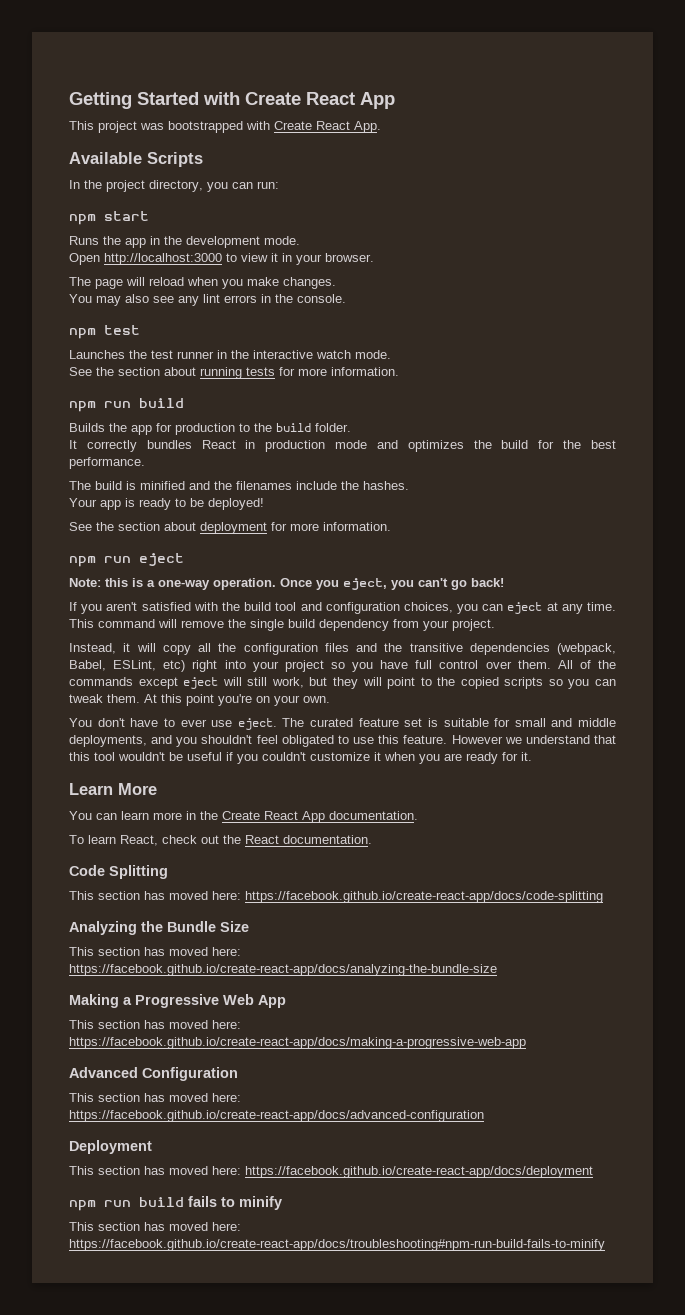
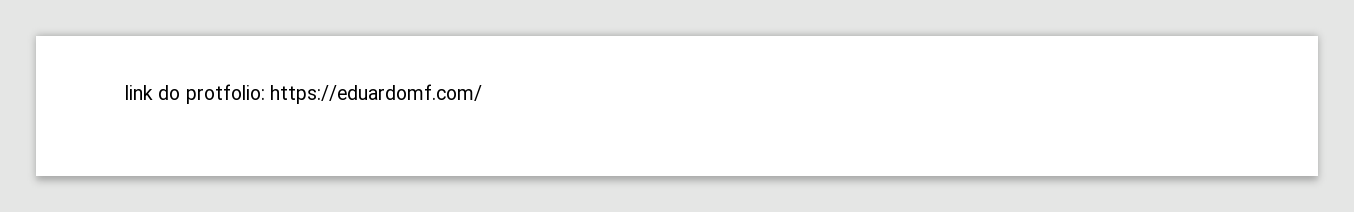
[69,92,395,109] [69,121,381,133] [69,152,203,167] [69,180,279,192] [69,211,149,225] [69,236,300,248] [69,253,374,265] [69,277,336,289] [69,294,346,306] [69,325,140,339] [69,350,391,359] [69,367,399,379] [69,398,184,412] [69,423,351,435] [69,440,616,452] [69,457,145,469] [69,481,409,490] [69,498,264,510] [69,522,391,534] [69,553,184,567] [69,578,504,590] [69,602,616,614] [69,619,495,631] [69,643,616,655] [69,660,616,672] [69,677,616,689] [69,694,330,706] [69,718,616,730] [69,735,616,747] [69,752,532,764] [69,783,157,795] [69,811,418,823] [69,835,372,846] [69,865,168,879] [69,891,603,903] [69,921,249,935] [69,947,241,956] [69,964,497,976] [69,994,286,1008] [69,1020,241,1029] [69,1037,526,1049] [69,1067,238,1081] [69,1093,241,1102] [69,1110,484,1122] [69,1140,152,1154] [69,1166,593,1178] [69,1196,282,1211] [69,1222,241,1231] [69,1239,605,1251] Getting Started with Create React App // This project was bootstrapped with Create React App. // Available Scripts // In the project directory, you can run: // npm start // Runs the app in the development mode. // Open http://localhost:3000 to view it in your browser. // The page will reload when you make changes. // You may also see any lint errors in the console. // npm test // Launches the test runner in the interactive watch mode. // See the section about running tests for more information. // npm run build // Builds the app for production to the build folder. // It correctly bundles React in production mode and optimizes the build for the best performance. // The build is minified and the filenames include the hashes. // Your app is ready to be deployed! // See the section about deployment for more information. // npm run eject // Note: this is a one-way operation. Once you eject, you can't go back! // If you aren't satisfied with the build tool and configuration choices, you can eject at any time. This command will remove the single build dependency from your project. // Instead, it will copy all the configuration files and the transitive dependencies (webpack, Babel, ESLint, etc) right into your project so you have full control over them. All of the commands except eject will still work, but they will point to the copied scripts so you can tweak them. At this point you're on your own. // You don't have to ever use eject. The curated feature set is suitable for small and middle deployments, and you shouldn't feel obligated to use this feature. However we understand that this tool wouldn't be useful if you couldn't customize it when you are ready for it. // Learn More // You can learn more in the Create React App documentation. // To learn React, check out the React documentation. // Code Splitting // This section has moved here: https://facebook.github.io/create-react-app/docs/code-splitting // Analyzing the Bundle Size // This section has moved here: https://facebook.github.io/create-react-app/docs/analyzing-the-bundle-size // Making a Progressive Web App // This section has moved here: https://facebook.github.io/create-react-app/docs/making-a-progressive-web-app // Advanced Configuration // This section has moved here: https://facebook.github.io/create-react-app/docs/advanced-configuration // Deployment // This section has moved here: https://facebook.github.io/create-react-app/docs/deployment // npm run build fails to minify // This section has moved here: https://facebook.github.io/create-react-app/docs/troubleshooting#npm-run-build-fails-to-minify -> [125,84,482,104] link do protfolio: https://eduardomf.com/

